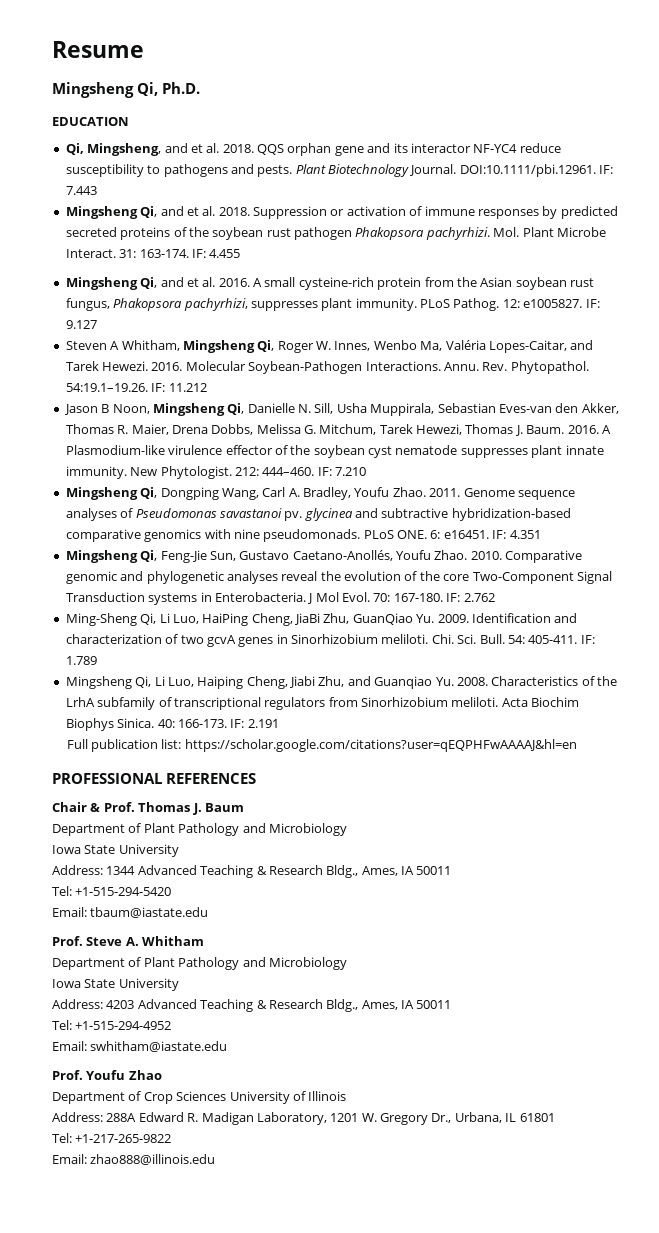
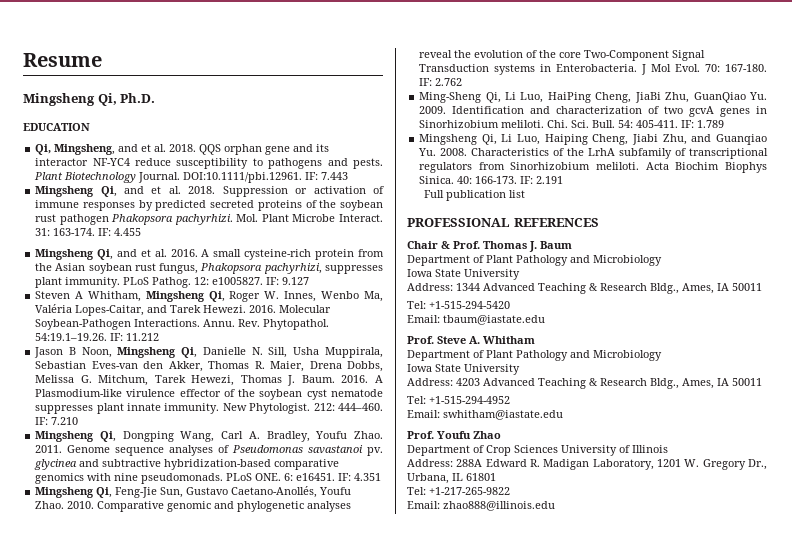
[161,739,577,752] list: https://scholar.google.com/citations?user=qEQPHFwAAAAJ&hl=en -> [509,190,526,198] list

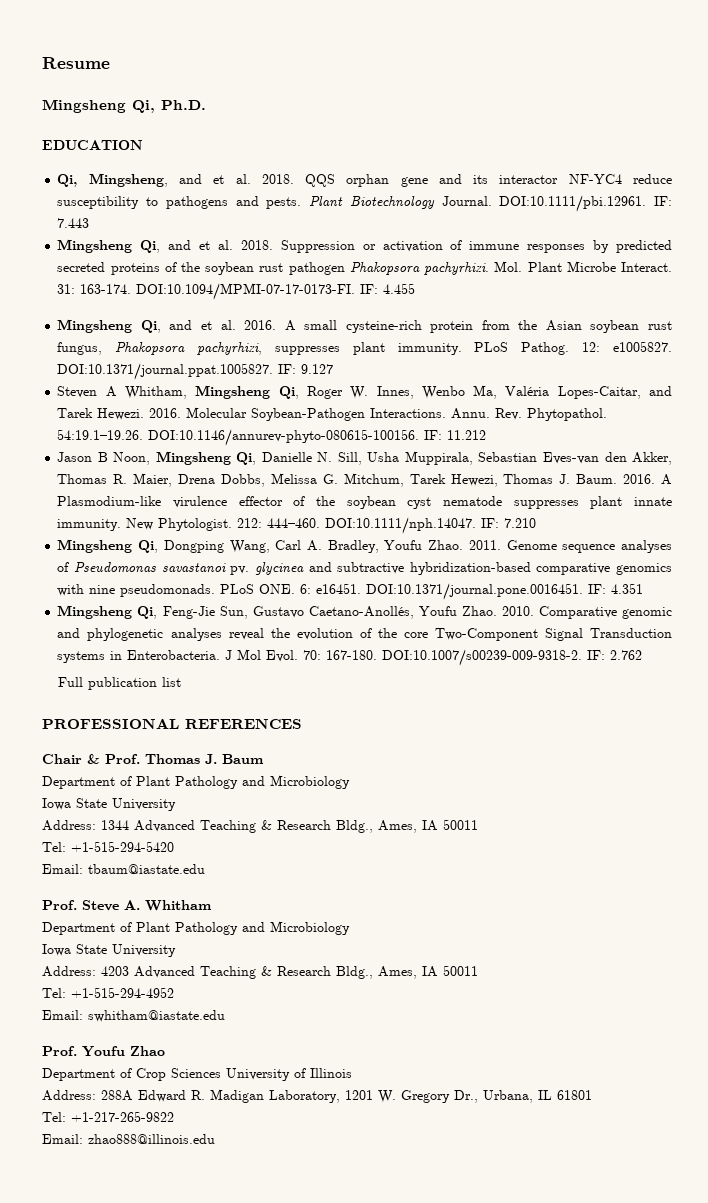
(96, 232) none -> [136,283,356,300] DOI:10.1094/MPMI-07-17-0173-FI.
(264, 281) none -> [57,363,274,380] DOI:10.1371/journal.ppat.1005827.
(108, 337) none -> [148,429,420,446] DOI:10.1146/annurev-phyto-080615-100156.
(383, 407) none -> [325,517,477,534] DOI:10.1111/nph.14047.
(336, 477) none -> [366,583,584,600] DOI:10.1371/journal.pone.0016451.
(767, 68) none -> [382,649,583,666] DOI:10.1007/s00239-009-9318-2.
[419,92,767,103] [419,106,767,117] [419,120,725,128] [419,134,767,145] [418,148,768,159] [419,162,767,173] [419,176,564,184] // Ming-Sheng Qi, Li Luo, HaiPing Cheng, JiaBi Zhu, GuanQiao Yu. 2009. Identification and characterization of two gcvA genes in Sinorhizobium meliloti. Chi. Sci. Bull. 54: 405-411. IF: 1.789 // Mingsheng Qi, Li Luo, Haiping Cheng, Jiabi Zhu, and Guanqiao Yu. 2008. Characteristics of the LrhA subfamily of transcriptional regulators from Sinorhizobium meliloti. Acta Biochim Biophys Sinica. 40: 166-173. IF: 2.191 -> (643, 655) none

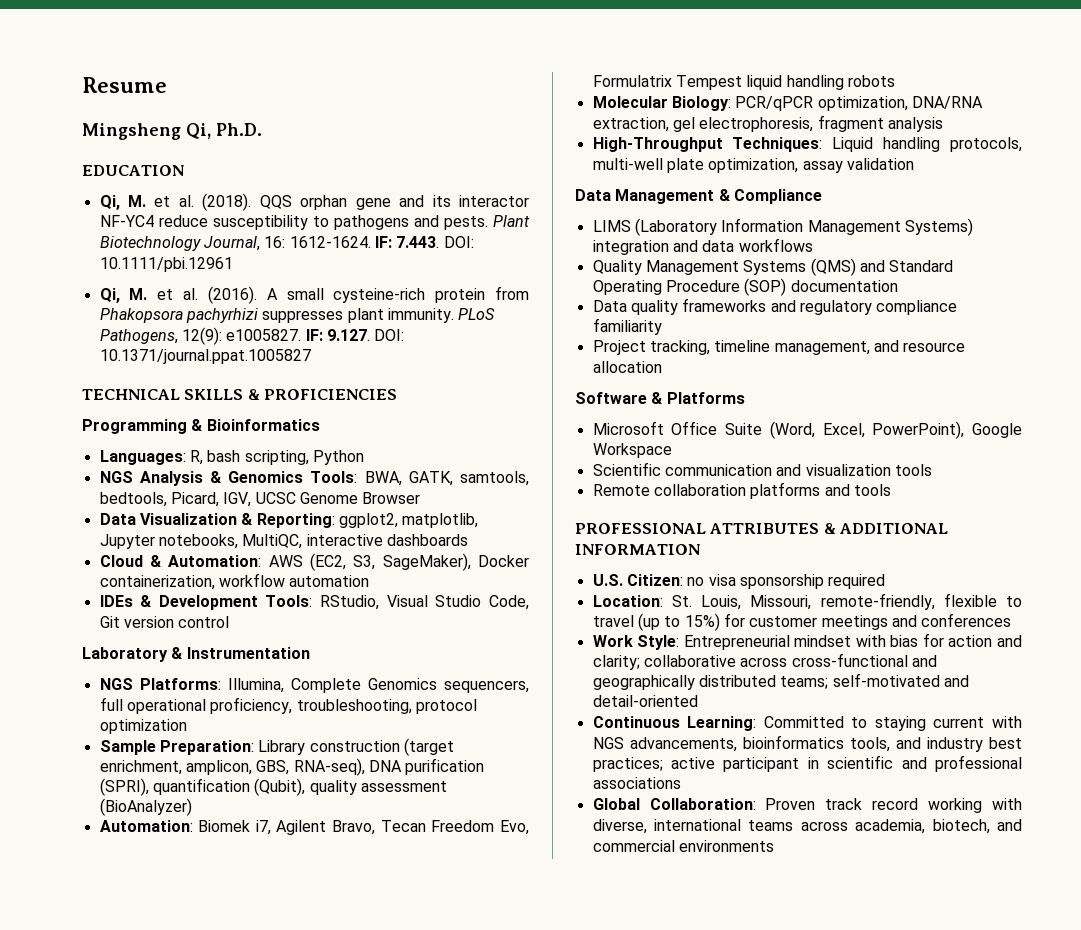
[88,173,294,187] Mingsheng, and et al. 2018. -> [128,193,252,211] M. et al. (2018).
[441,195,673,212] [57,218,90,228] [57,239,672,253] [57,261,673,275] [57,283,416,300] [57,319,277,333] Journal. DOI:10.1111/pbi.12961. IF: 7.443 // Mingsheng Qi, and et al. 2018. Suppression or activation of immune responses by predicted secreted proteins of the soybean rust pathogen Phakopsora pachyrhizi. Mol. Plant Microbe Interact. 31: 163-174. DOI:10.1094/MPMI-07-17-0173-FI. IF: 4.455 // Mingsheng Qi, and et al. 2016. -> [203,236,474,251] [99,257,233,272] [99,286,257,304] Journal, 16: 1612-1624. IF: 7.443. DOI: 10.1111/pbi.12961 // Qi, M. et al. (2016).
[518,320,673,333] [57,341,672,355] [57,363,334,380] [57,385,672,399] [57,407,608,421] [57,429,487,446] [57,451,672,465] [57,473,672,487] [57,496,672,509] [57,517,537,534] [57,539,673,553] [57,562,672,575] [57,583,644,600] [57,605,672,619] [57,628,672,641] [57,649,643,666] [58,677,182,690] [42,718,302,729] [42,754,264,764] [42,775,350,789] [42,798,176,811] [42,819,478,833] [42,841,174,852] [42,864,205,874] [42,900,212,911] [42,921,350,935] [42,944,176,957] [42,965,478,979] [42,987,174,998] [42,1010,225,1022] [42,1046,165,1057] [42,1068,352,1081] [42,1089,592,1103] [42,1111,174,1122] [42,1134,215,1144] the Asian soybean rust fungus, Phakopsora pachyrhizi, suppresses plant immunity. PLoS Pathog. 12: e1005827. DOI:10.1371/journal.ppat.1005827. IF: 9.127 // Steven A Whitham, Mingsheng Qi, Roger W. Innes, Wenbo Ma, Valéria Lopes-Caitar, and Tarek Hewezi. 2016. Molecular Soybean-Pathogen Interactions. Annu. Rev. Phytopathol. 54:19.1–19.26. DOI:10.1146/annurev-phyto-080615-100156. IF: 11.212 // Jason B Noon, Mingsheng Qi, Danielle N. Sill, Usha Muppirala, Sebastian Eves-van den Akker, Thomas R. Maier, Drena Dobbs, Melissa G. Mitchum, Tarek Hewezi, Thomas J. Baum. 2016. A Plasmodium‐like virulence effector of the soybean cyst nematode suppresses plant innate immunity. New Phytologist. 212: 444–460. DOI:10.1111/nph.14047. IF: 7.210 // Mingsheng Qi, Dongping Wang, Carl A. Bradley, Youfu Zhao. 2011. Genome sequence analyses of Pseudomonas savastanoi pv. glycinea and subtractive hybridization-based comparative genomics with nine pseudomonads. PLoS ONE. 6: e16451. DOI:10.1371/journal.pone.0016451. IF: 4.351 // Mingsheng Qi, Feng-Jie Sun, Gustavo Caetano-Anollés, Youfu Zhao. 2010. Comparative genomic and phylogenetic analyses reveal the evolution of the core Two-Component Signal Transduction systems in Enterobacteria. J Mol Evol. 70: 167-180. DOI:10.1007/s00239-009-9318-2. IF: 2.762 // Full publication list // PROFESSIONAL REFERENCES // Chair & Prof. Thomas J. Baum // Department of Plant Pathology and Microbiology // Iowa State University // Address: 1344 Advanced Teaching & Research Bldg., Ames, IA 50011 // Tel: +1-515-294-5420 // Email: tbaum@iastate.edu // Prof. Steve A. Whitham // Department of Plant Pathology and Microbiology // Iowa State University // Address: 4203 Advanced Teaching & Research Bldg., Ames, IA 50011 // Tel: +1-515-294-4952 // Email: swhitham@iastate.edu // Prof. Youfu Zhao // Department of Crop Sciences University of Illinois // Address: 288A Edward R. Madigan Laboratory, 1201 W. Gregory Dr., Urbana, IL 61801 // Tel: +1-217-265-9822 // Email: zhao888@illinois.edu -> [99,308,496,323] [99,327,405,345] [99,349,311,364] [82,389,398,400] [82,419,320,434] [99,450,364,465] [99,471,529,486] [99,492,421,507] [99,513,479,528] [99,534,468,549] [99,553,529,571] [99,573,370,590] [99,595,529,610] [99,616,230,628] [82,647,310,662] [99,678,529,693] [99,697,477,714] [99,719,187,734] [99,738,454,756] [99,758,485,776] [99,778,447,796] [99,798,192,816] [99,820,529,835] [592,75,895,90] [592,96,983,111] [592,115,943,132] [592,137,1022,152] [592,158,914,173] [575,189,822,204] [592,218,973,236] [592,238,813,255] [592,258,954,276] [592,278,898,296] [592,298,958,315] [592,318,662,335] [592,340,966,355] [592,361,662,373] [575,392,745,404] [592,421,1022,439] [592,443,672,458] [592,462,932,476] [592,482,891,499] [575,523,949,534] [575,544,700,555] [592,574,886,589] [592,593,1022,610] [592,613,1012,631] [592,633,1022,650] [592,653,937,670] [592,673,969,690] [592,695,698,707] [592,716,1022,731] [592,735,1022,752] [592,755,1022,772] [592,777,681,789] [592,798,1022,813] [592,819,1022,834] [592,840,774,852] Phakopsora pachyrhizi suppresses plant immunity. PLoS Pathogens, 12(9): e1005827. IF: 9.127. DOI: 10.1371/journal.ppat.1005827 // TECHNICAL SKILLS & PROFICIENCIES // Programming & Bioinformatics // Languages: R, bash scripting, Python // NGS Analysis & Genomics Tools: BWA, GATK, samtools, bedtools, Picard, IGV, UCSC Genome Browser // Data Visualization & Reporting: ggplot2, matplotlib, Jupyter notebooks, MultiQC, interactive dashboards // Cloud & Automation: AWS (EC2, S3, SageMaker), Docker containerization, workflow automation // IDEs & Development Tools: RStudio, Visual Studio Code, Git version control // Laboratory & Instrumentation // NGS Platforms: Illumina, Complete Genomics sequencers, full operational proficiency, troubleshooting, protocol optimization // Sample Preparation: Library construction (target enrichment, amplicon, GBS, RNA-seq), DNA purification (SPRI), quantification (Qubit), quality assessment (BioAnalyzer) // Automation: Biomek i7, Agilent Bravo, Tecan Freedom Evo, Formulatrix Tempest liquid handling robots // Molecular Biology: PCR/qPCR optimization, DNA/RNA extraction, gel electrophoresis, fragment analysis // High-Throughput Techniques: Liquid handling protocols, multi-well plate optimization, assay validation // Data Management & Compliance // LIMS (Laboratory Information Management Systems) integration and data workflows // Quality Management Systems (QMS) and Standard Operating Procedure (SOP) documentation // Data quality frameworks and regulatory compliance familiarity // Project tracking, timeline management, and resource allocation // Software & Platforms // Microsoft Office Suite (Word, Excel, PowerPoint), Google Workspace // Scientific communication and visualization tools // Remote collaboration platforms and tools // PROFESSIONAL ATTRIBUTES & ADDITIONAL INFORMATION // U.S. Citizen: no visa sponsorship required // Location: St. Louis, Missouri, remote-friendly, flexible to travel (up to 15%) for customer meetings and conferences // Work Style: Entrepreneurial mindset with bias for action and clarity; collaborative across cross-functional and geographically distributed teams; self-motivated and detail-oriented // Continuous Learning: Committed to staying current with NGS advancements, bioinformatics tools, and industry best practices; active participant in scientific and professional associations // Global Collaboration: Proven track record working with diverse, international teams across academia, biotech, and commercial environments

